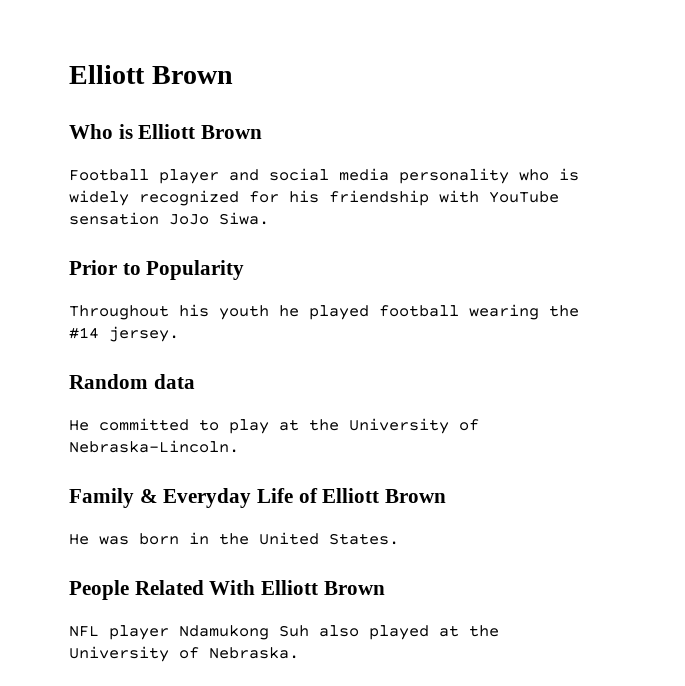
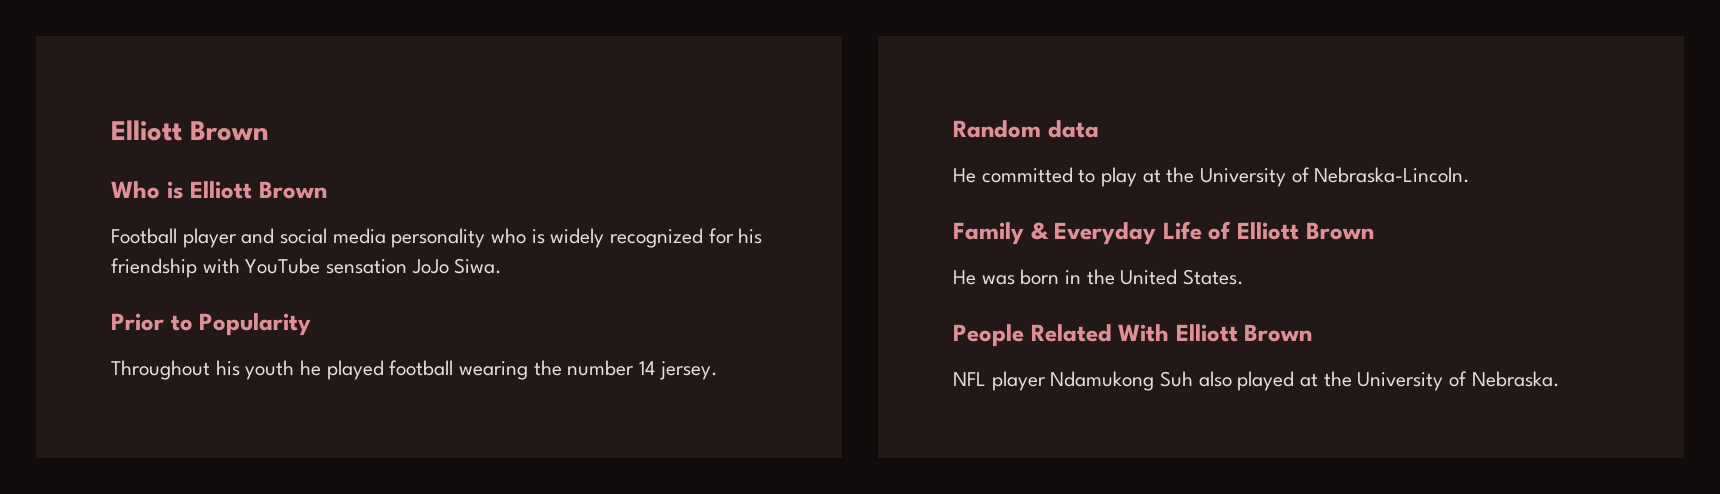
[69,327,99,339] #14 -> [567,360,656,376] number 14

